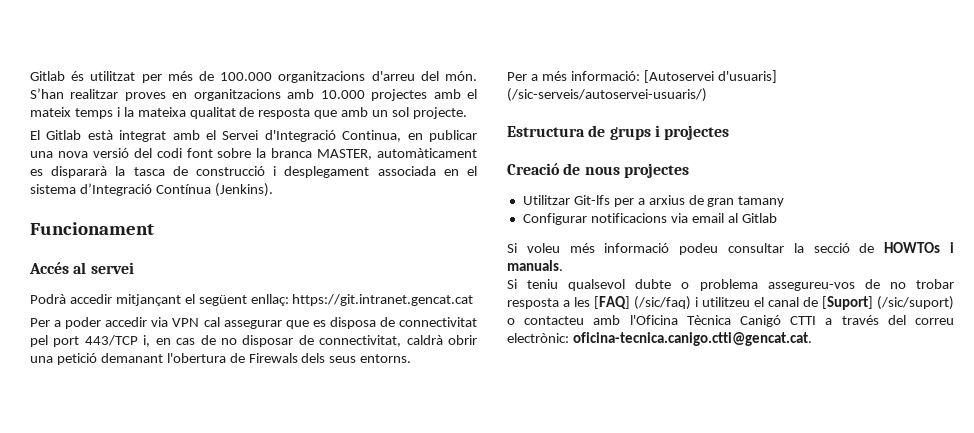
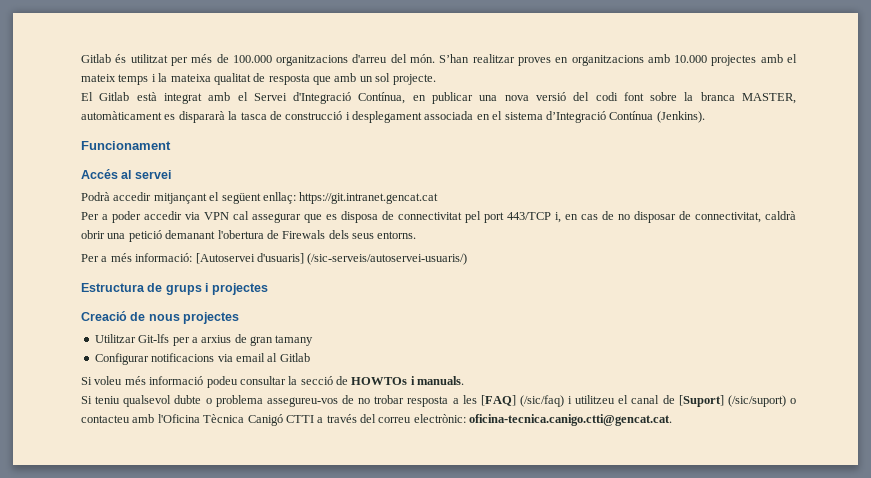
[342,130,402,142] Continua, -> [358,92,406,104] Contínua,

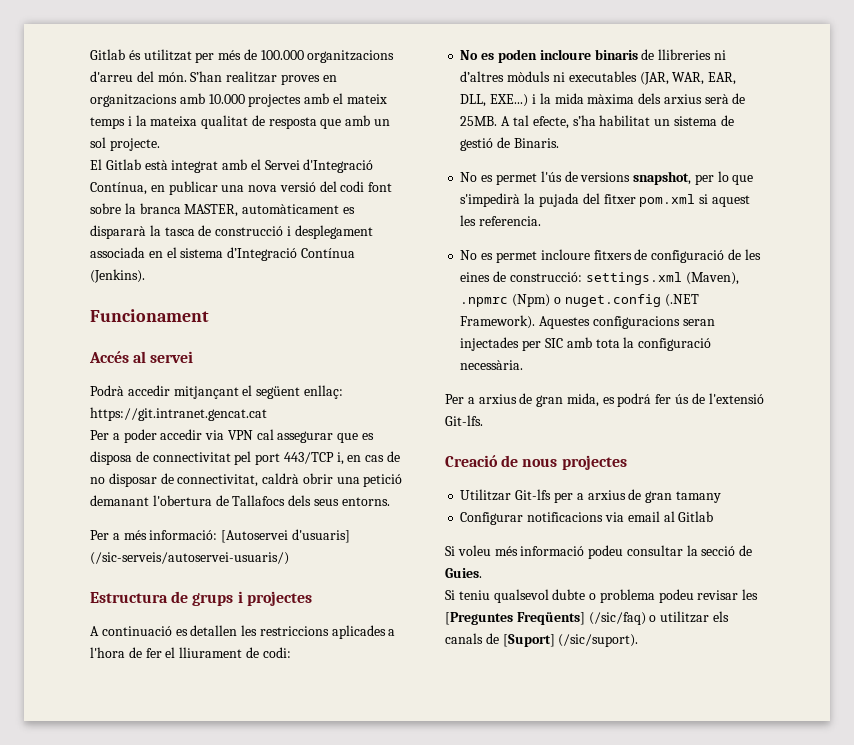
[282,230,326,239] Firewals -> [232,495,286,506] Tallafocs
(268, 289) none -> [90,625,396,639] [90,647,291,658] [460,49,726,63] [460,71,737,85] [460,93,746,107] [460,115,734,129] [460,137,559,151] [460,171,754,185] [460,193,750,207] [460,215,542,226] [460,249,761,263] [460,271,739,285] [460,294,699,307] [460,315,715,329] [460,337,712,351] [460,360,524,370] [445,393,764,407] [445,415,483,426] // A continuació es detallen les restriccions aplicades a l'hora de fer el lliurament de codi: // No es poden incloure binaris de llibreries ni d’altres mòduls ni executables (JAR, WAR, EAR, DLL, EXE...) i la mida màxima dels arxius serà de 25MB. A tal efecte, s’ha habilitat un sistema de gestió de Binaris. // No es permet l'ús de versions snapshot, per lo que s'impedirà la pujada del fitxer pom.xml si aquest les referencia. // No es permet incloure fitxers de configuració de les eines de construcció: settings.xml (Maven), .npmrc (Npm) o nuget.config (.NET Framework). Aquestes configuracions seran injectades per SIC amb tota la configuració necessària. // Per a arxius de gran mida, es podrá fer ús de l'extensió Git-lfs.
[351,376,465,385] HOWTOs i manuals. -> [445,568,482,578] Guies.
[266,395,796,407] [81,414,673,426] assegureu-vos de no trobar resposta a les [FAQ] (/sic/faq) i utilitzeu el canal de [Suport] (/sic/suport) o contacteu amb l'Oficina Tècnica Canigó CTTI a través del correu electrònic: oficina-tecnica.canigo.ctti@gencat.cat. -> [658,589,759,603] [445,611,729,625] [445,633,639,647] podeu revisar les [Preguntes Freqüents] (/sic/faq) o utilitzar els canals de [Suport] (/sic/suport).

